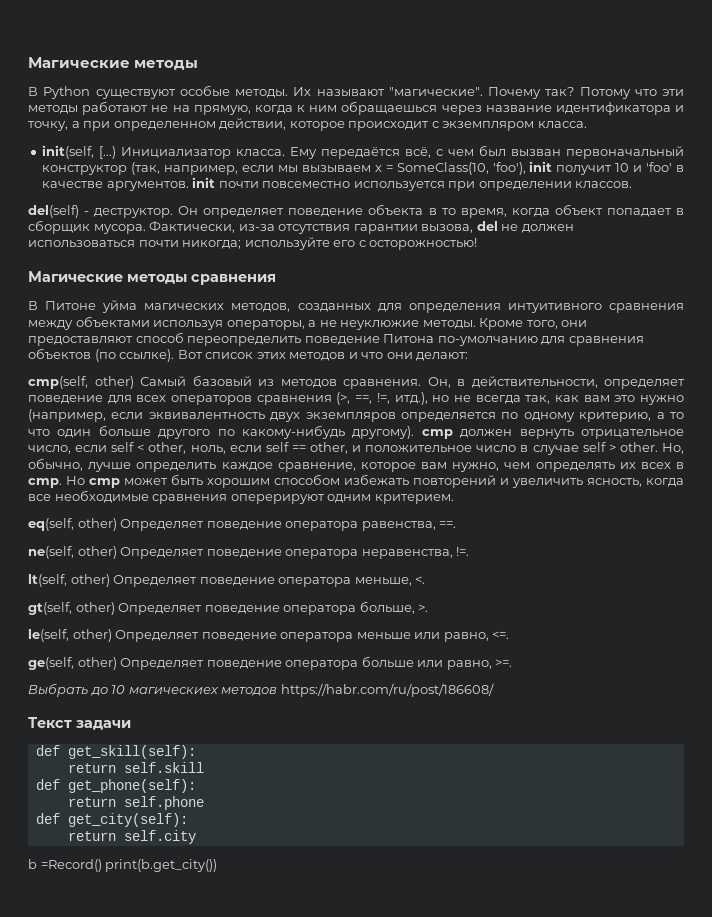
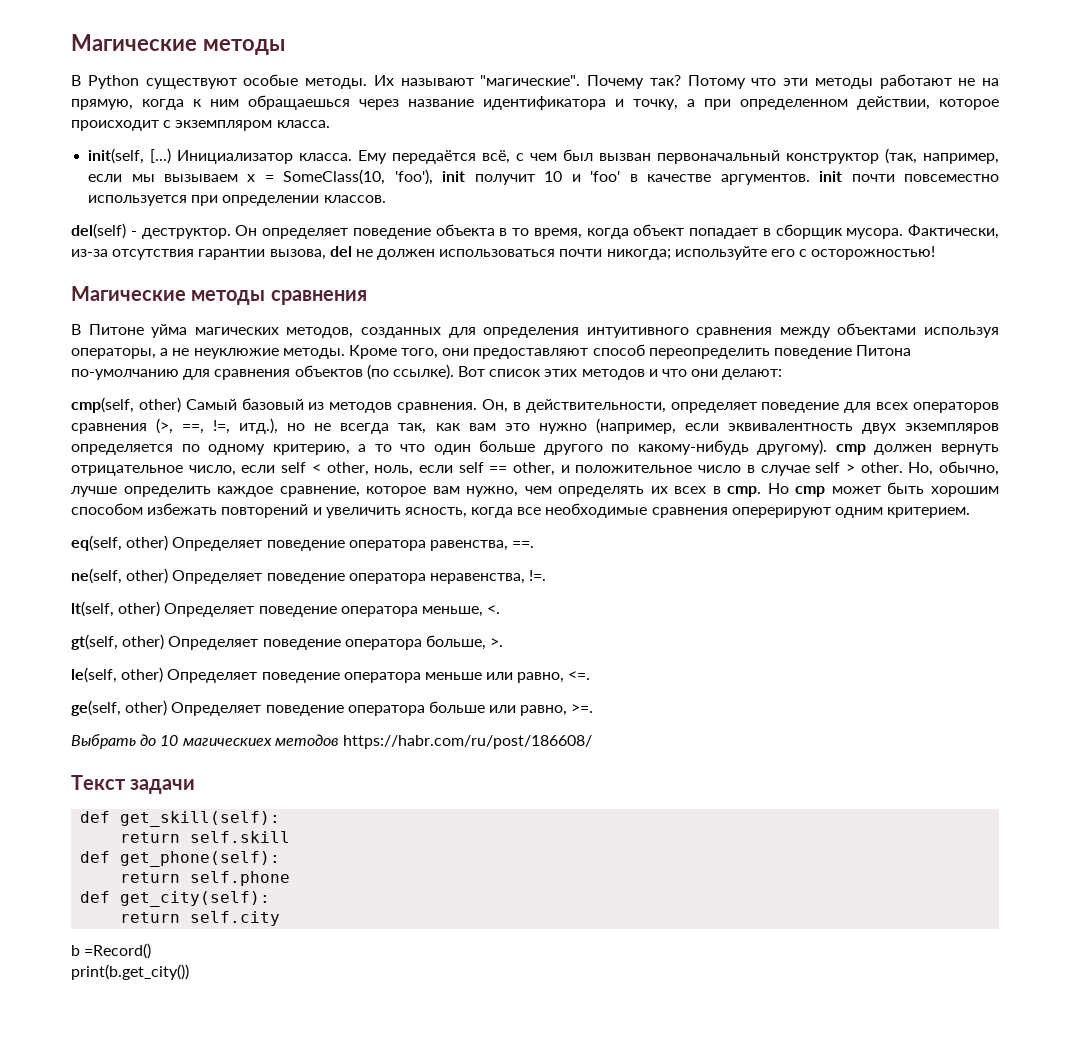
(102, 865) none -> (152, 951) //

